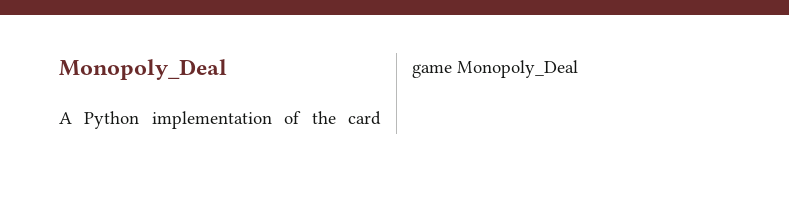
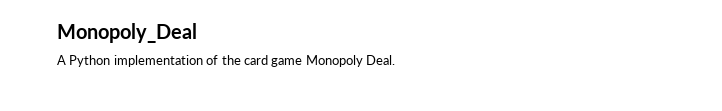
[457,60,578,78] Monopoly_Deal -> [305,55,395,67] Monopoly Deal.

